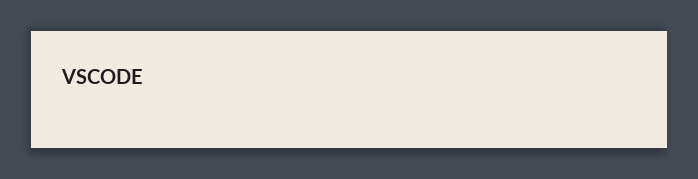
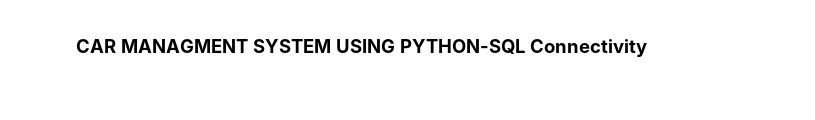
[61,69,143,84] VSCODE -> [76,39,647,57] CAR MANAGMENT SYSTEM USING PYTHON-SQL Connectivity

